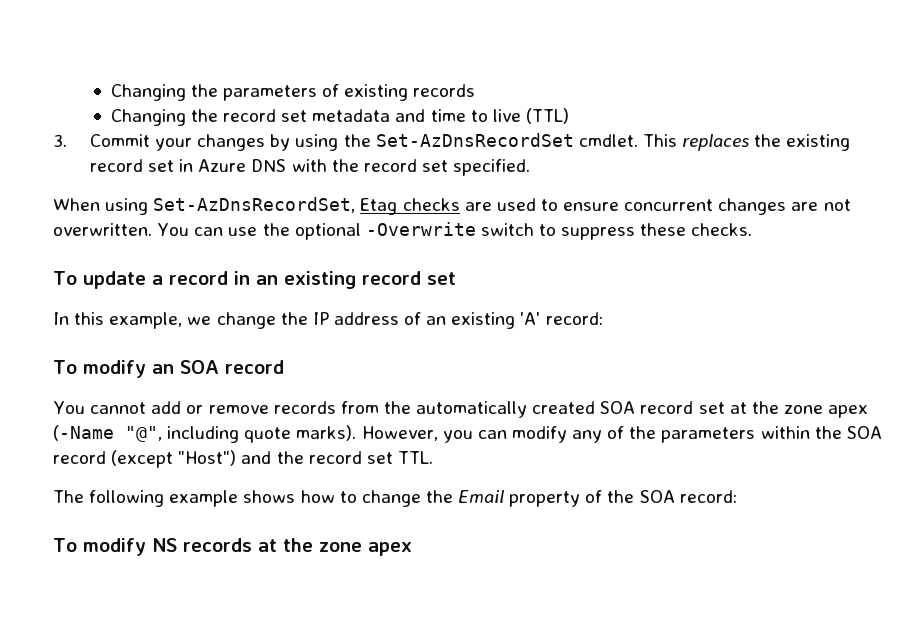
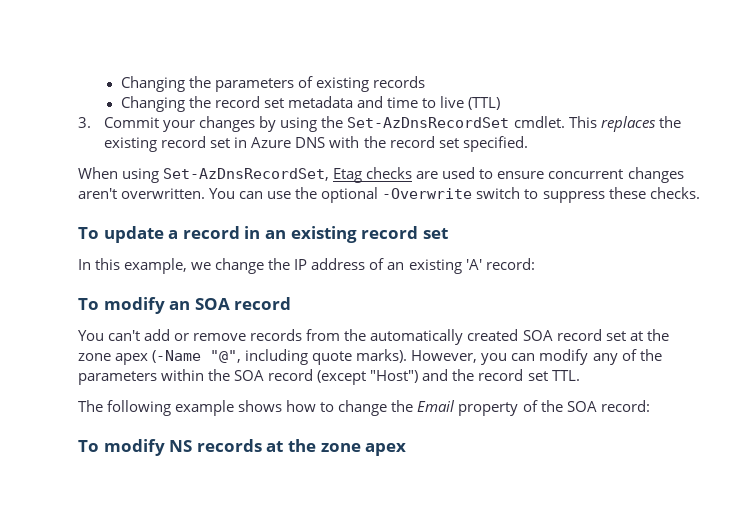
[791,199,851,211] are not -> [78,188,117,199] aren't
[90,402,147,414] cannot -> [108,330,141,341] can't

